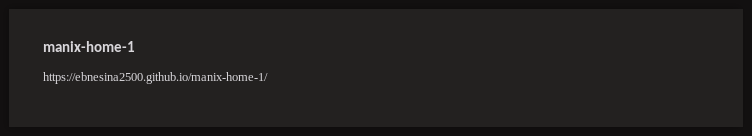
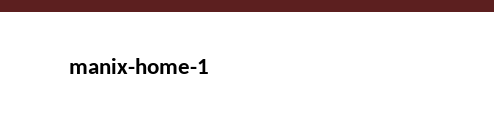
[43,72,268,84] // https://ebnesina2500.github.io/manix-home-1/ -> (209, 66) none

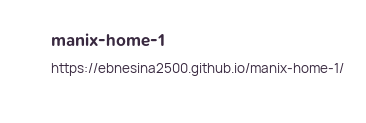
(209, 66) none -> [51,63,344,76] // https://ebnesina2500.github.io/manix-home-1/

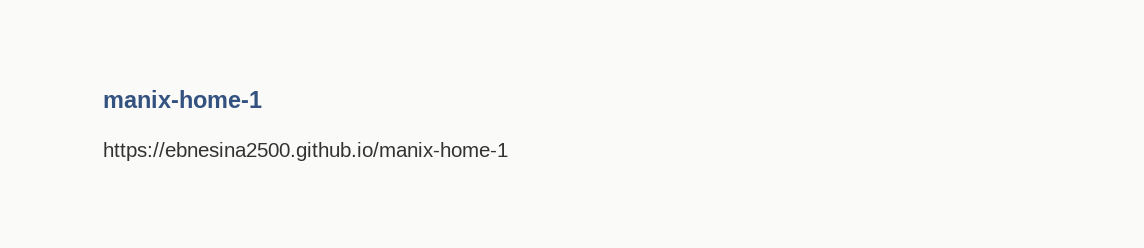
[51,63,344,76] https://ebnesina2500.github.io/manix-home-1/ -> [103,142,508,161] https://ebnesina2500.github.io/manix-home-1

